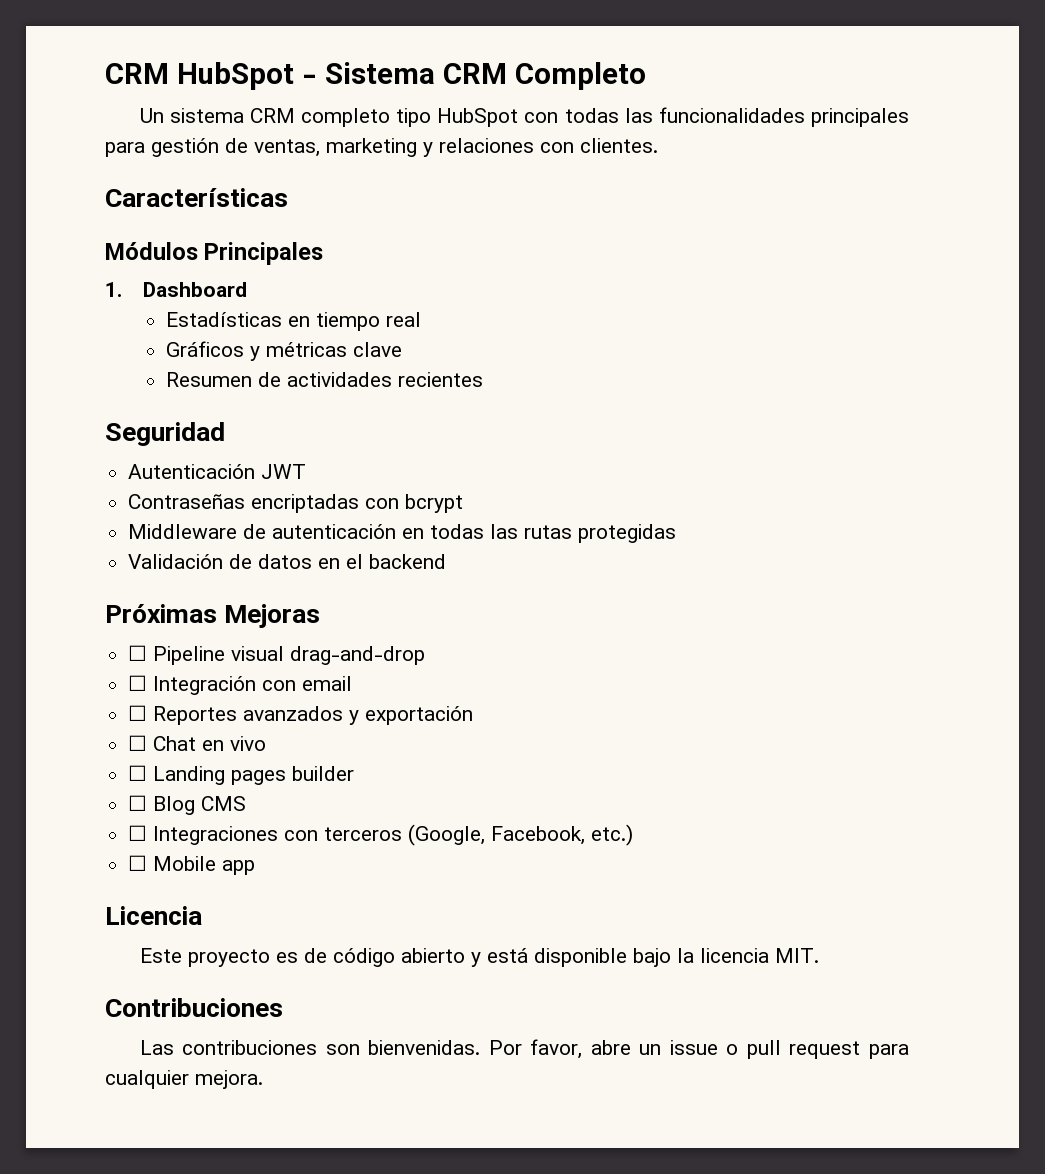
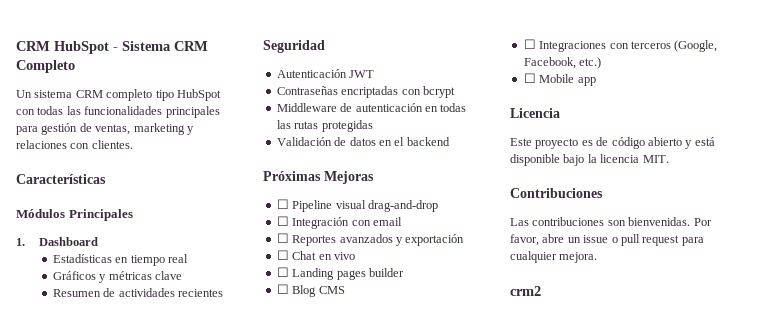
(263, 1079) none -> [510,286,541,296] // crm2

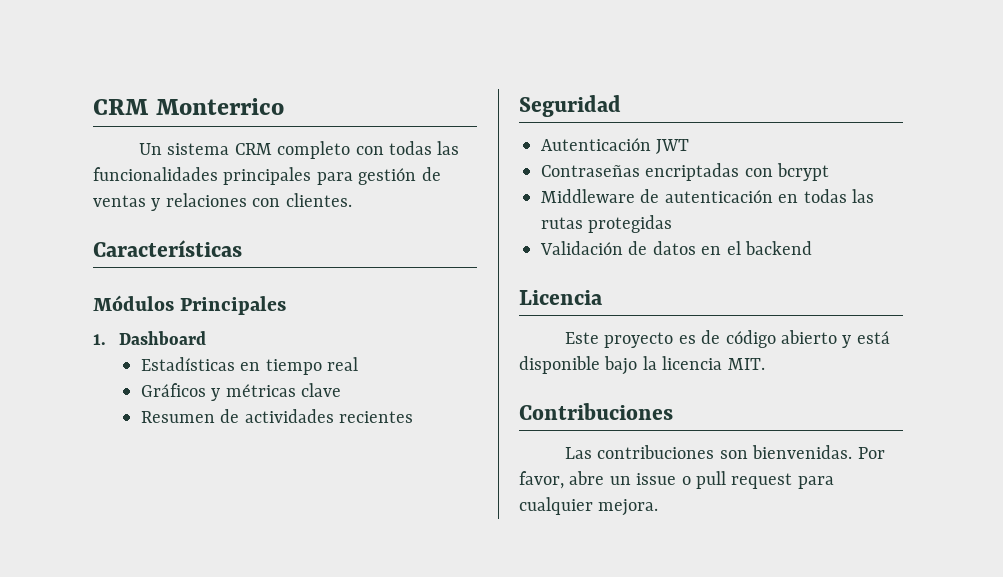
[16,41,208,54] [16,60,75,73] CRM HubSpot - Sistema CRM Completo -> [93,98,284,115] CRM Monterrico
[155,89,221,101] tipo HubSpot -> (351, 150) none
[95,123,185,135] ventas, marketing -> [93,195,146,207] ventas
[263,171,374,184] [276,199,438,212] [276,216,402,229] [276,233,465,246] [276,250,355,260] [276,267,404,280] [276,284,345,297] [523,39,718,52] [523,57,602,69] [523,73,596,86] // Próximas Mejoras // ☐ Pipeline visual drag-and-drop // ☐ Integración con email // ☐ Reportes avanzados y exportación // ☐ Chat en vivo // ☐ Landing pages builder // ☐ Blog CMS // ☐ Integraciones con terceros (Google, Facebook, etc.) // ☐ Mobile app -> (812, 248) none
[510,286,541,296] // crm2 -> (659, 507) none

